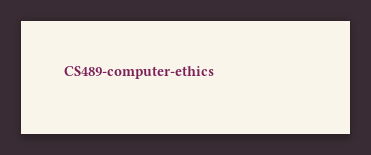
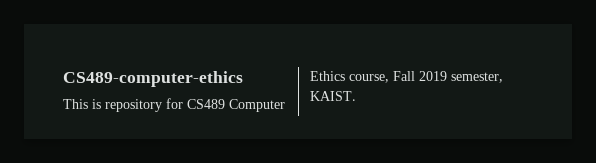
(214, 72) none -> [63,98,285,112] [310,71,503,83] [310,91,356,101] // This is repository for CS489 Computer Ethics course, Fall 2019 semester, KAIST.

